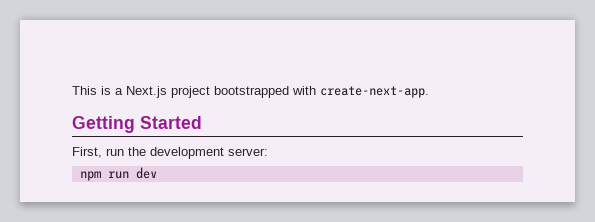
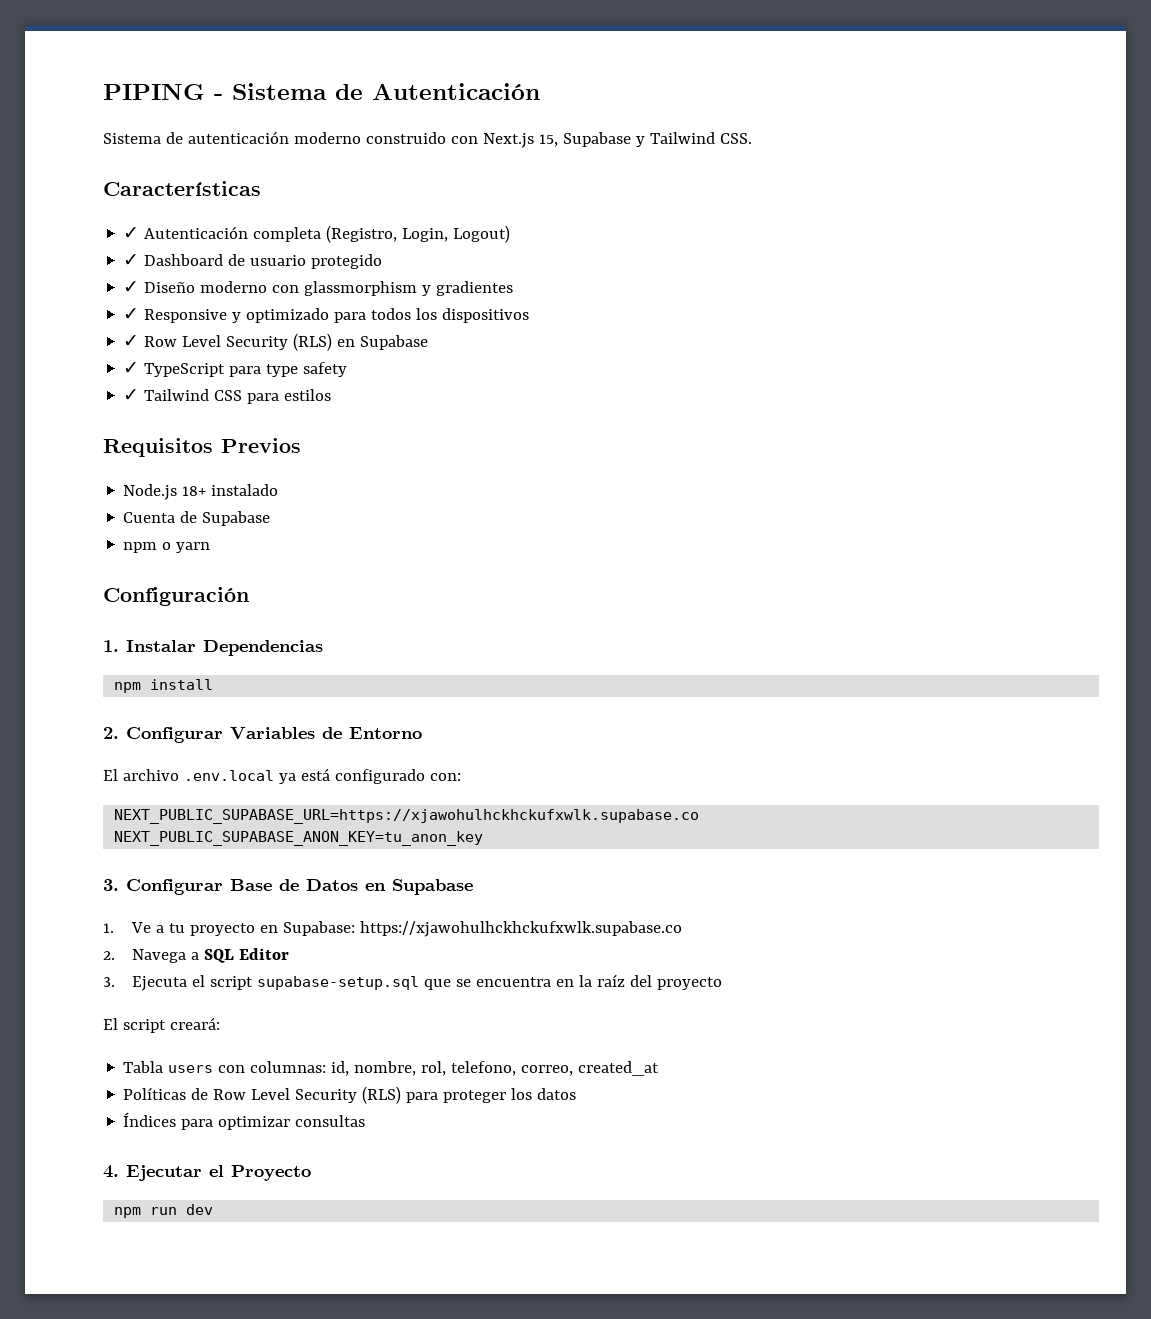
[72,86,429,98] [72,116,202,133] [72,147,268,159] This is a Next.js project bootstrapped with create-next-app. // Getting Started // First, run the development server: -> [103,83,540,100] [103,131,752,148] [103,181,261,196] [123,225,511,243] [123,254,383,269] [123,281,514,296] [123,308,530,323] [123,333,429,351] [123,362,348,377] [123,389,332,404] [103,438,301,457] [123,484,279,500] [123,511,271,526] [123,542,211,553] [103,587,249,606] [103,640,323,656] [114,679,214,693] [103,727,422,743] [103,768,461,784] [114,809,700,824] [114,831,484,846] [103,879,473,895] [103,921,682,937] [103,948,289,963] [103,974,722,991] [103,1017,220,1033] [123,1061,660,1076] [123,1086,577,1104] [123,1112,366,1130] [103,1165,311,1181] PIPING - Sistema de Autenticación // Sistema de autenticación moderno construido con Next.js 15, Supabase y Tailwind CSS. // Características // ✓ Autenticación completa (Registro, Login, Logout) // ✓ Dashboard de usuario protegido // ✓ Diseño moderno con glassmorphism y gradientes // ✓ Responsive y optimizado para todos los dispositivos // ✓ Row Level Security (RLS) en Supabase // ✓ TypeScript para type safety // ✓ Tailwind CSS para estilos // Requisitos Previos // Node.js 18+ instalado // Cuenta de Supabase // npm o yarn // Configuración // 1. Instalar Dependencias // npm install // 2. Configurar Variables de Entorno // El archivo .env.local ya está configurado con: // NEXT_PUBLIC_SUPABASE_URL=https://xjawohulhckhckufxwlk.supabase.co // NEXT_PUBLIC_SUPABASE_ANON_KEY=tu_anon_key // 3. Configurar Base de Datos en Supabase // 1. Ve a tu proyecto en Supabase: https://xjawohulhckhckufxwlk.supabase.co // 2. Navega a SQL Editor // 3. Ejecuta el script supabase-setup.sql que se encuentra en la raíz del proyecto // El script creará: // Tabla users con columnas: id, nombre, rol, telefono, correo, created_at // Políticas de Row Level Security (RLS) para proteger los datos // Índices para optimizar consultas // 4. Ejecutar el Proyecto

